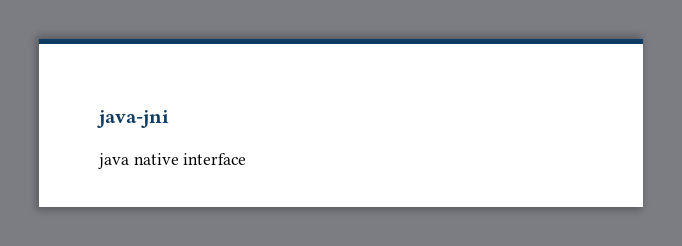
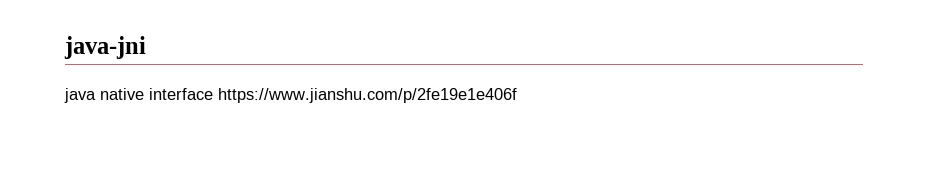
(247, 159) none -> [218,88,517,103] https://www.jianshu.com/p/2fe19e1e406f

